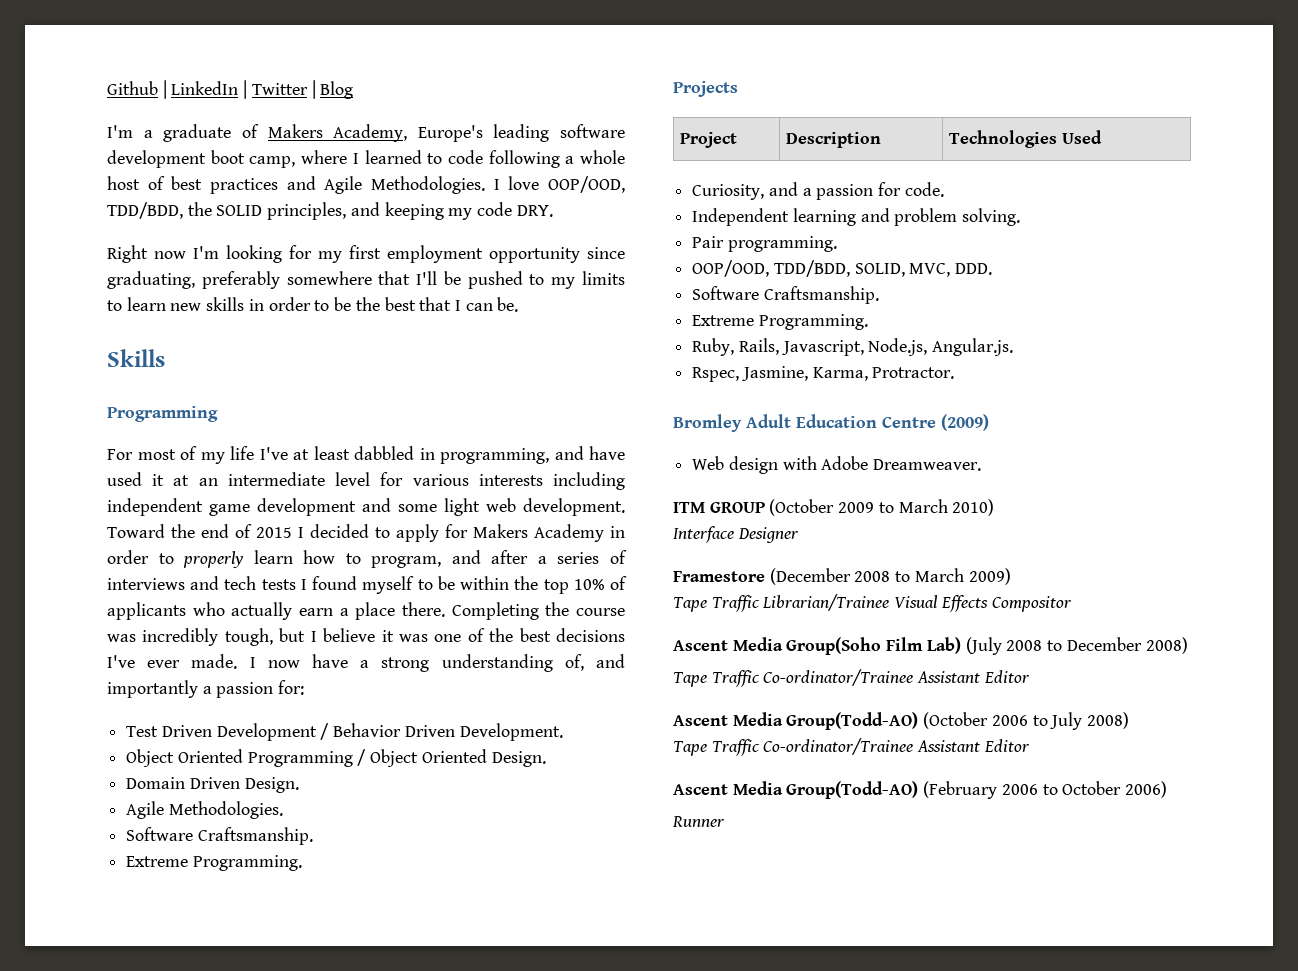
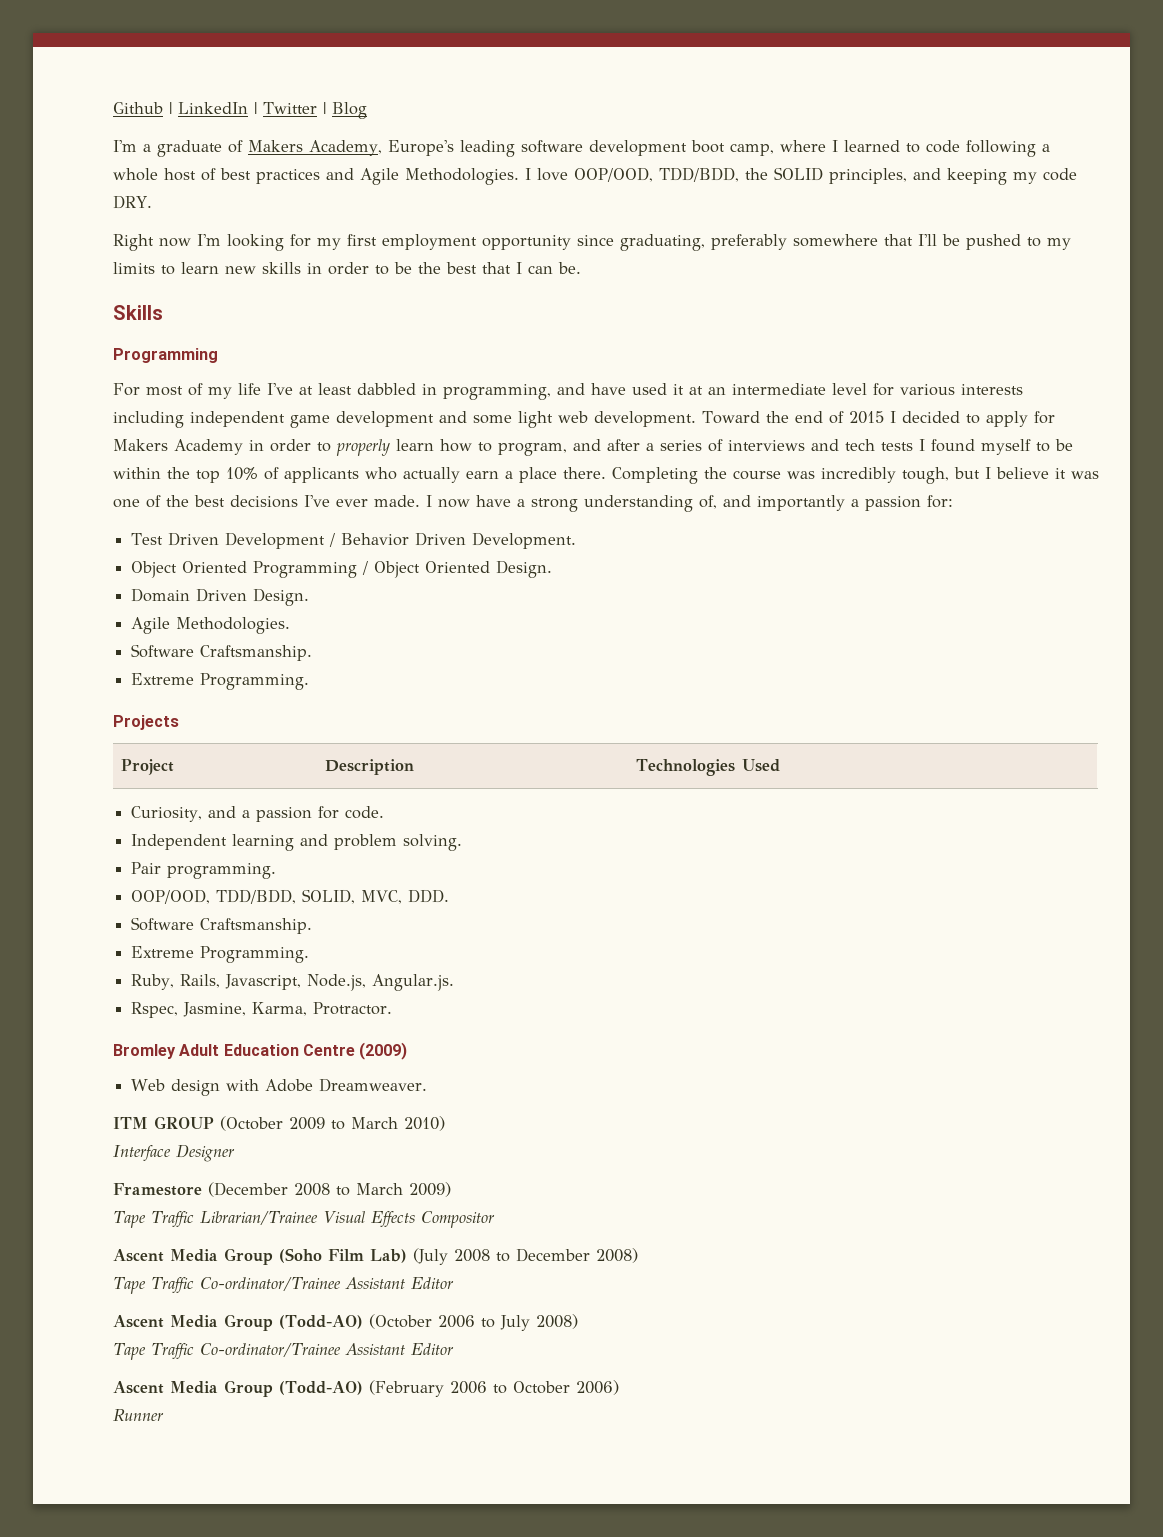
[786,637,882,655] Group(Soho -> [224,1248,322,1265] Group (Soho
[786,712,919,730] Group(Todd-AO) -> [224,1314,363,1331] Group (Todd-AO)
[786,781,919,799] Group(Todd-AO) -> [224,1380,363,1397] Group (Todd-AO)

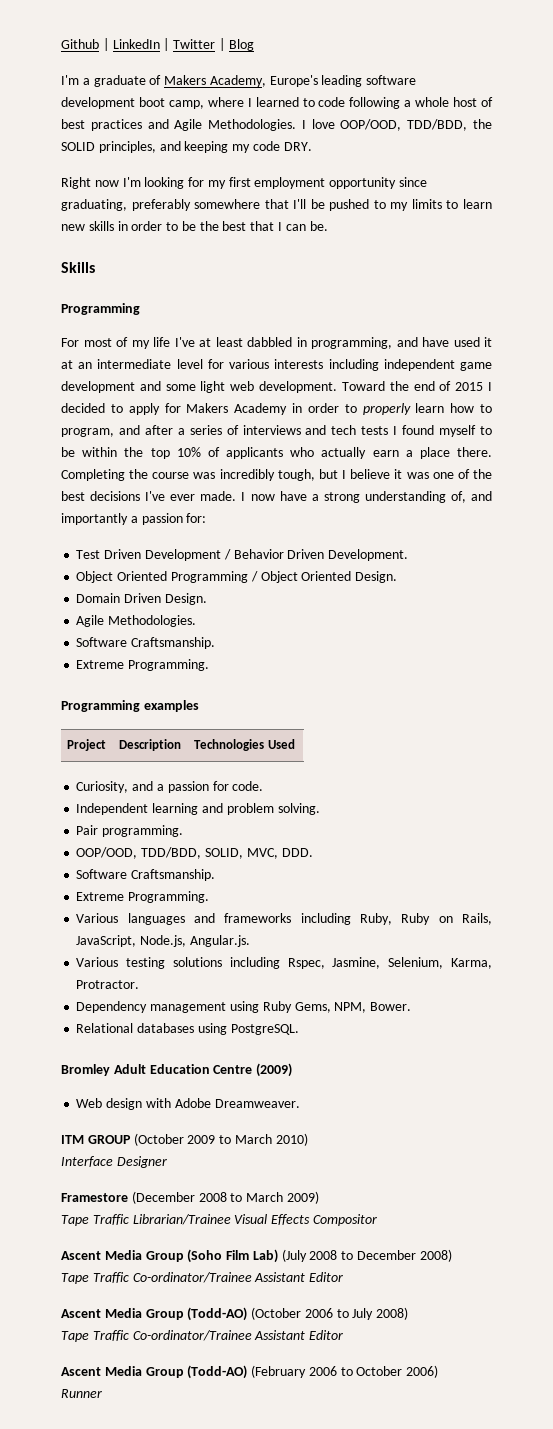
[113,715,179,730] Projects -> [61,700,199,712] Programming examples
[131,974,455,991] Ruby, Rails, Javascript, Node.js, Angular.js. // -> [76,913,492,925] [76,935,250,947] [76,957,280,969] Various languages and frameworks including Ruby, Ruby on Rails, JavaScript, Node.js, Angular.js. // Various testing solutions including
(247, 1009) none -> [388,957,444,969] Selenium,
(393, 1008) none -> [76,1001,412,1013] [76,1023,299,1035] // Dependency management using Ruby Gems, NPM, Bower. // Relational databases using PostgreSQL.

